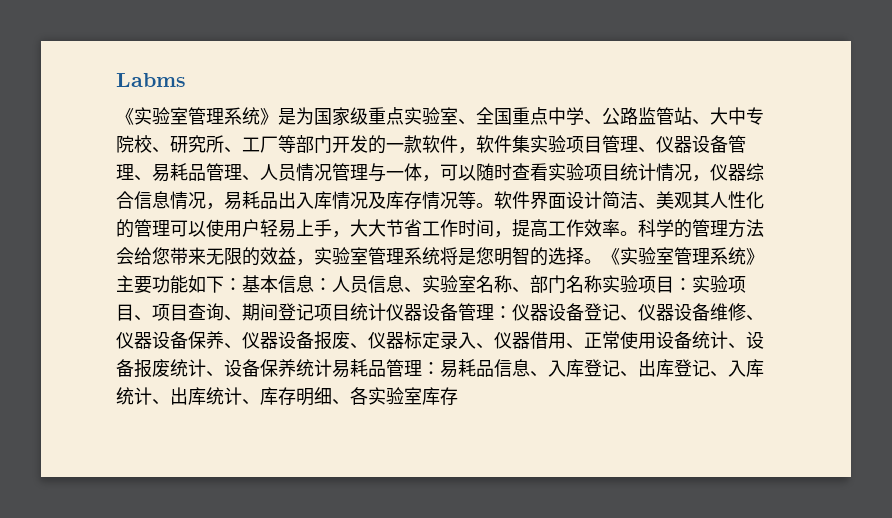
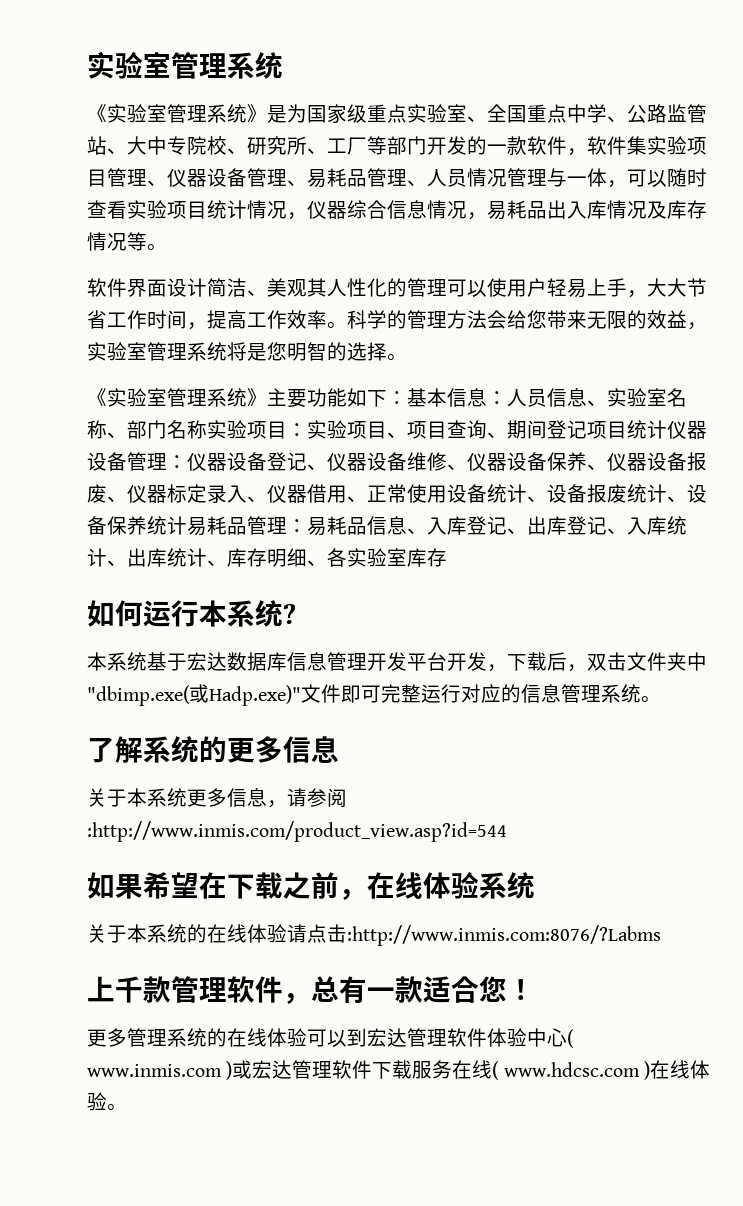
[116,73,186,87] Labms -> [87,52,283,79] 实验室管理系统
(494, 205) none -> (167, 247) //
(602, 261) none -> (407, 357) //
(458, 396) none -> [87,600,296,627] [87,652,707,672] [87,684,661,706] [87,736,339,763] [87,788,347,808] [87,821,507,842] [87,872,535,900] [87,924,661,946] [87,976,535,1004] [87,1028,574,1048] [87,1060,710,1080] [87,1092,127,1111] // 如何运行本系统? // 本系统基于宏达数据库信息管理开发平台开发，下载后，双击文件夹中"dbimp.exe(或Hadp.exe)"文件即可完整运行对应的信息管理系统。 // 了解系统的更多信息 // 关于本系统更多信息，请参阅:http://www.inmis.com/product_view.asp?id=544 // 如果希望在下载之前，在线体验系统 // 关于本系统的在线体验请点击:http://www.inmis.com:8076/?Labms // 上千款管理软件，总有一款适合您！ // 更多管理系统的在线体验可以到宏达管理软件体验中心( www.inmis.com )或宏达管理软件下载服务在线( www.hdcsc.com )在线体验。

